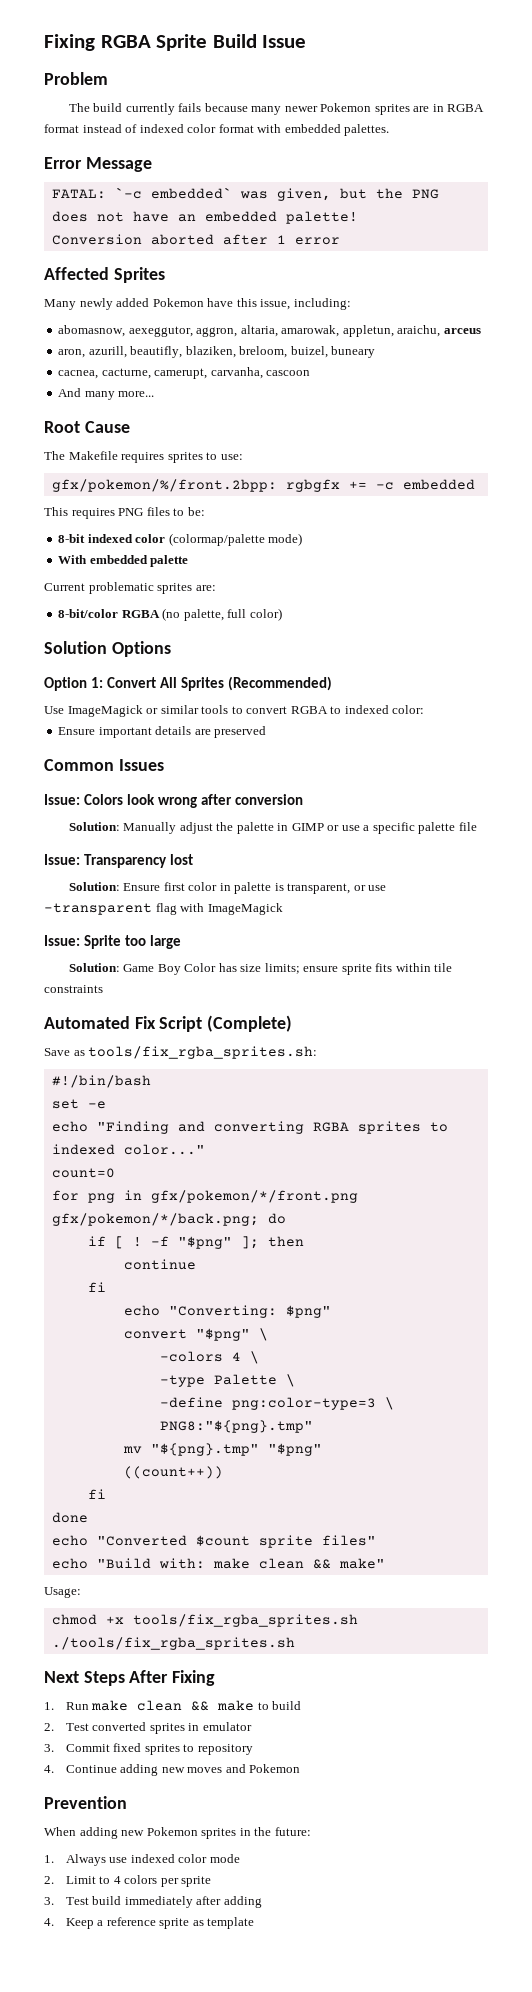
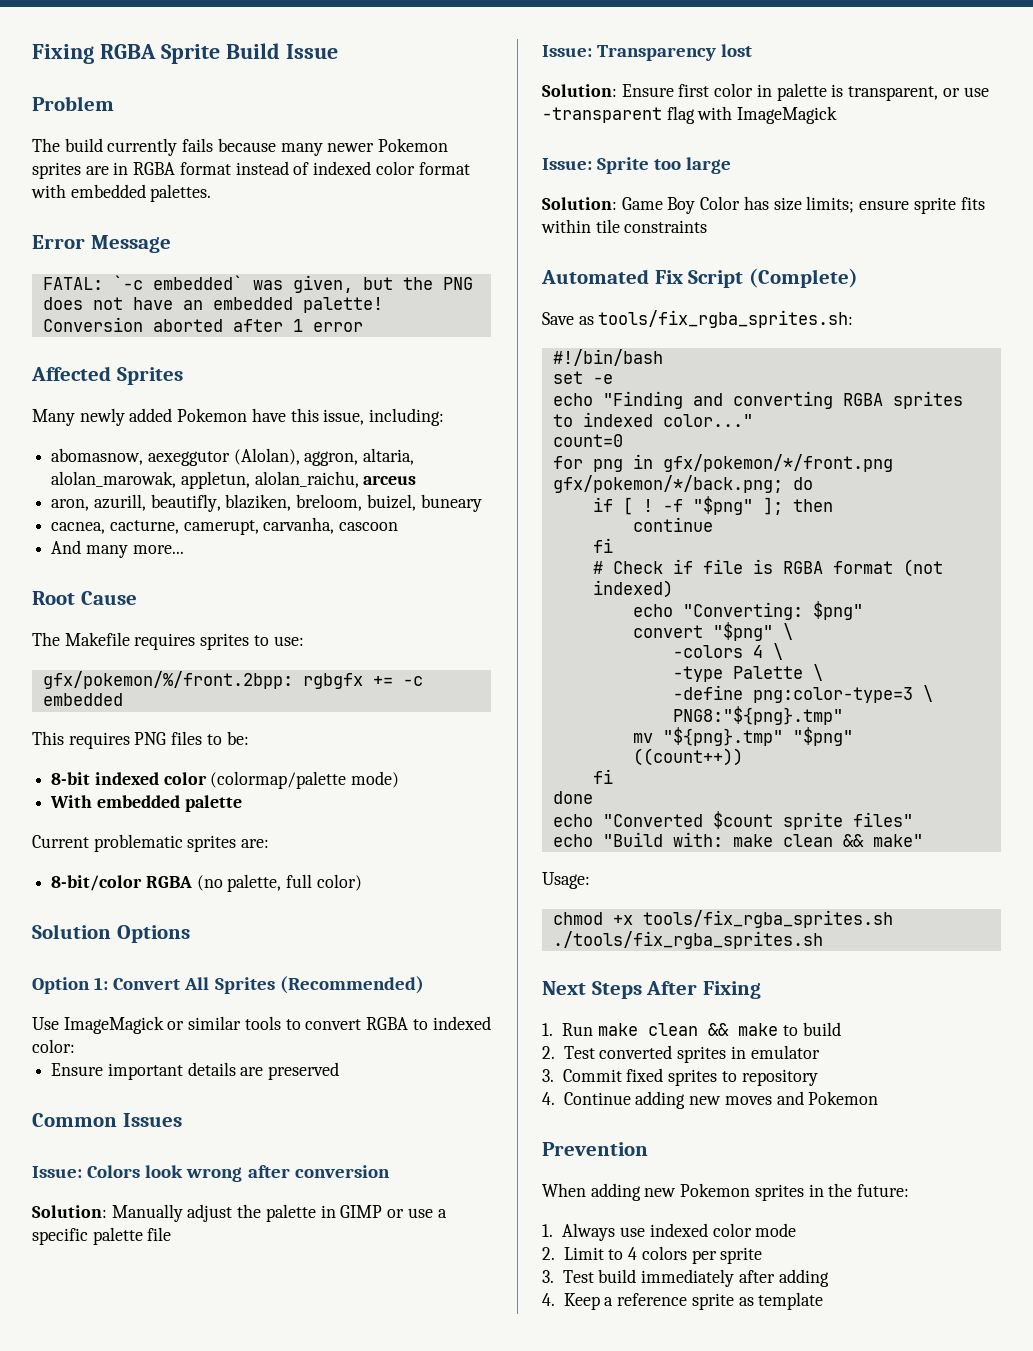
[128,325,441,337] aexeggutor, aggron, altaria, amarowak, appletun, araichu, -> [147,448,415,466] [51,471,359,489] aexeggutor (Alolan), aggron, altaria, alolan_marowak, appletun, alolan_raichu,
(106, 1287) none -> [592,559,943,577] [592,580,673,598] // # Check if file is RGBA format (not indexed)

